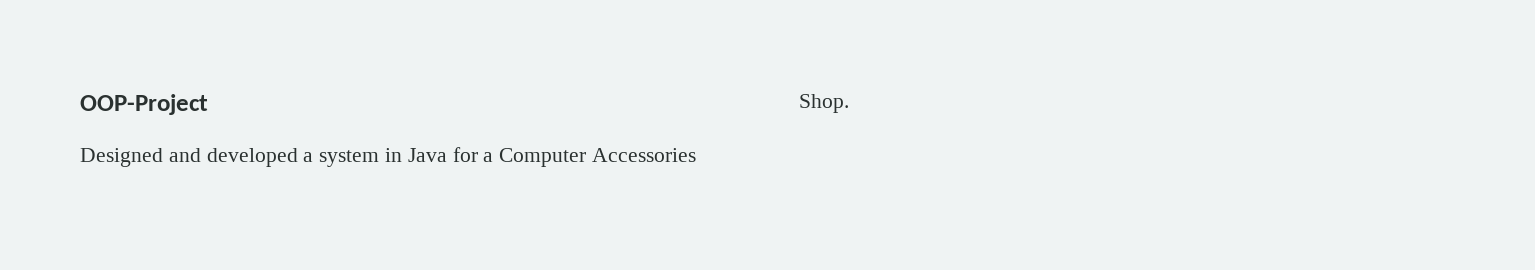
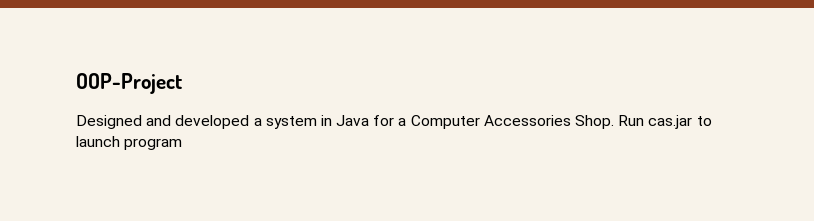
(849, 103) none -> [618,115,712,129] [76,136,183,150] Run cas.jar to launch program

